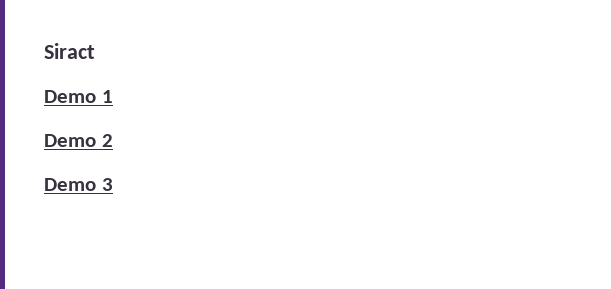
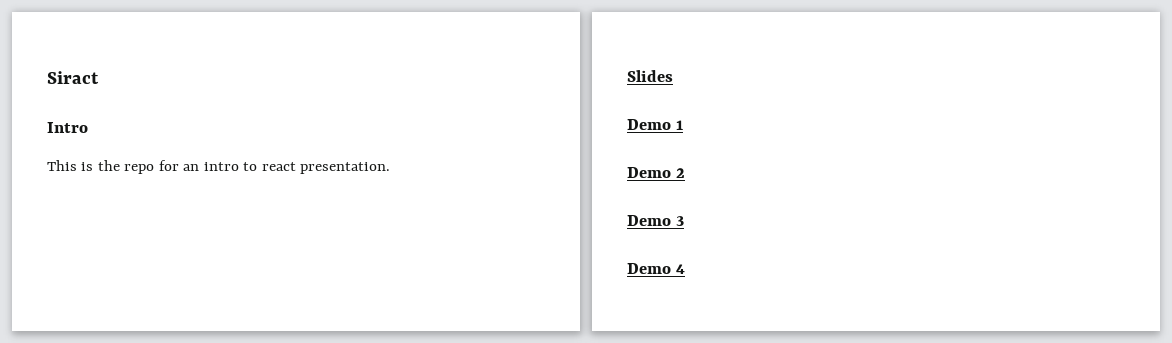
(95, 51) none -> [47,122,88,133] [47,160,391,174] [627,70,673,82] // Intro // This is the repo for an intro to react presentation. // Slides
(113, 184) none -> [627,263,686,274] // Demo 4

